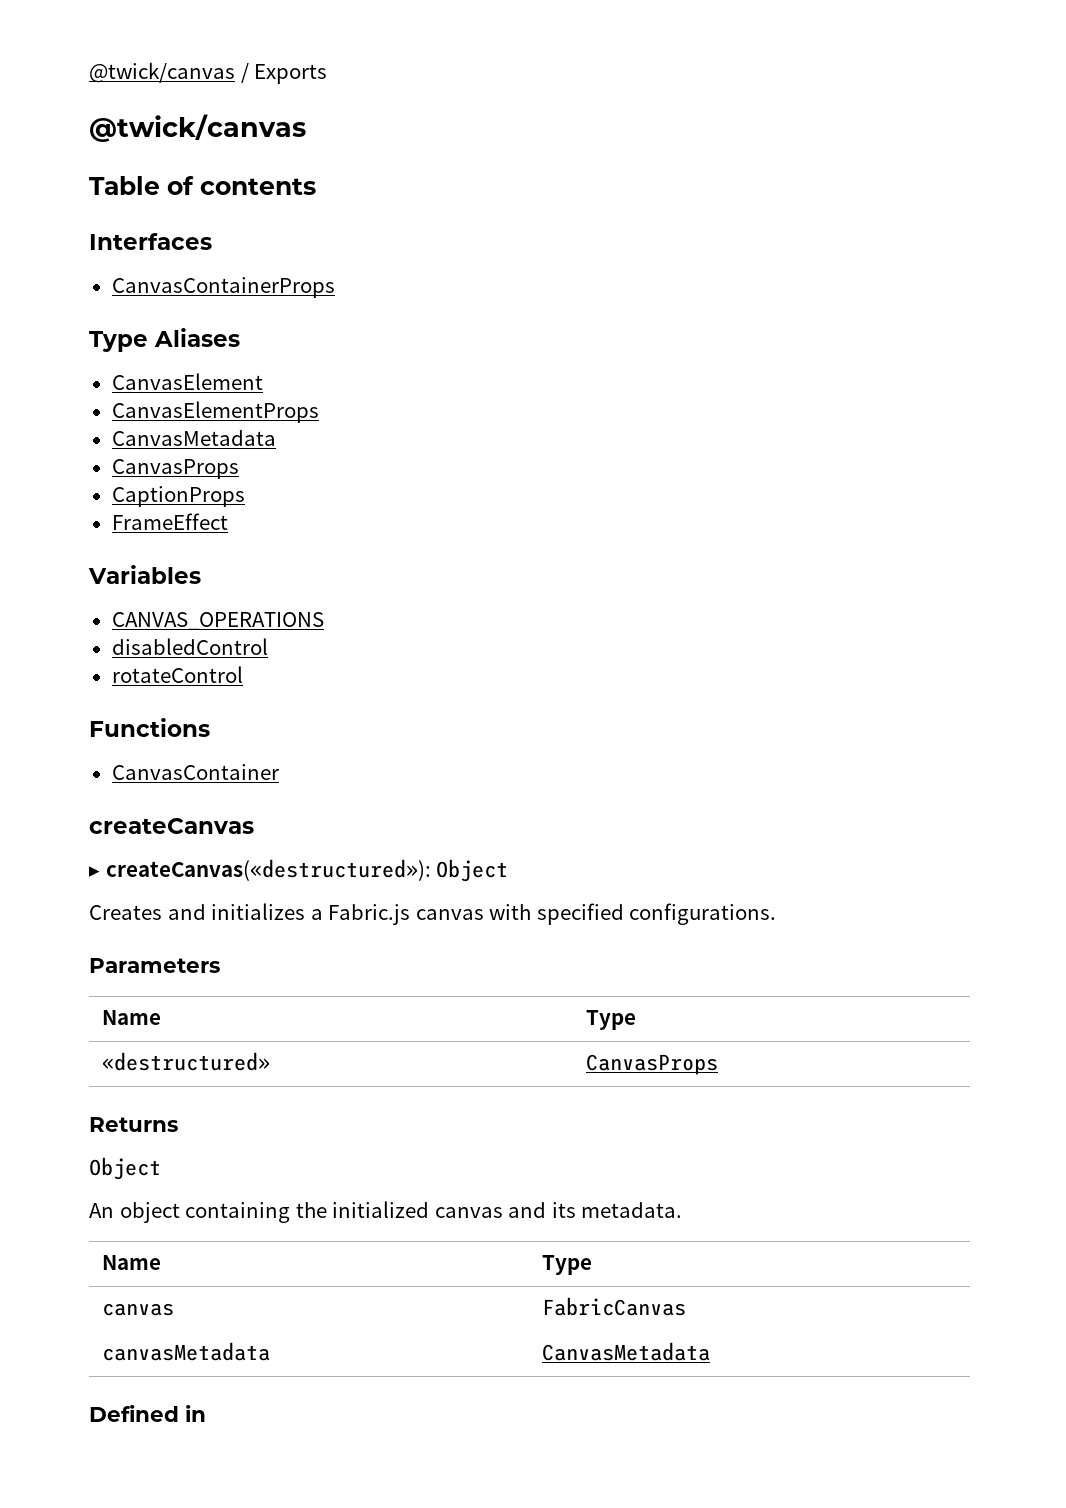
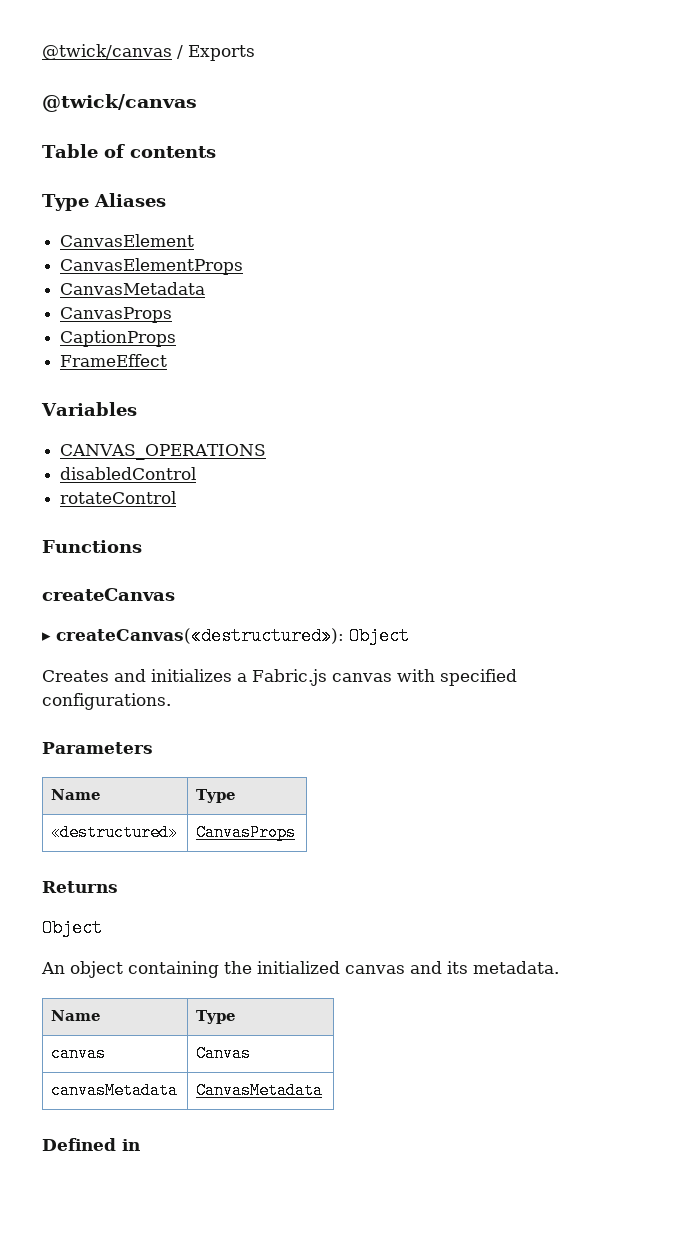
[89,233,212,250] [111,277,335,298] // Interfaces // CanvasContainerProps -> (216, 152) none
[111,764,279,780] // CanvasContainer -> (142, 546) none
[541,1297,686,1316] FabricCanvas -> [196,1045,252,1062] Canvas

